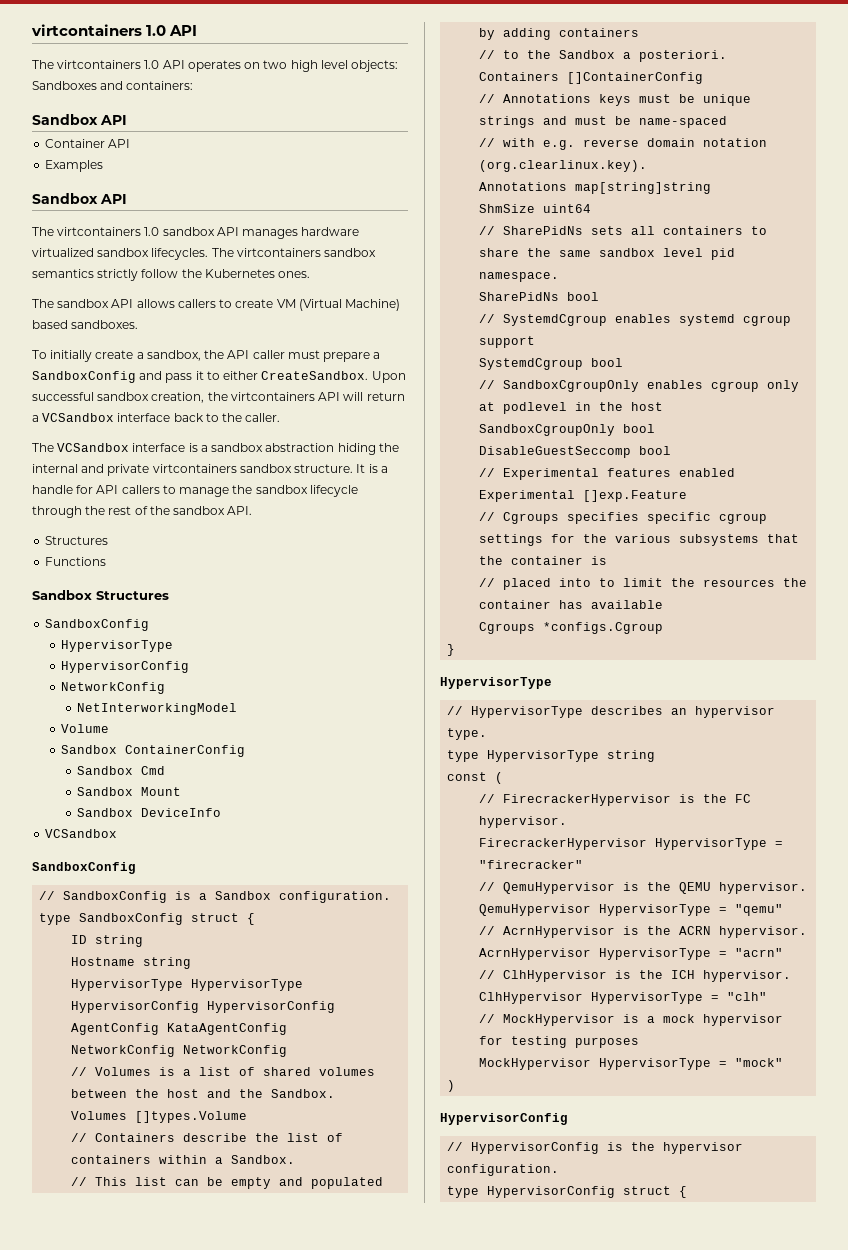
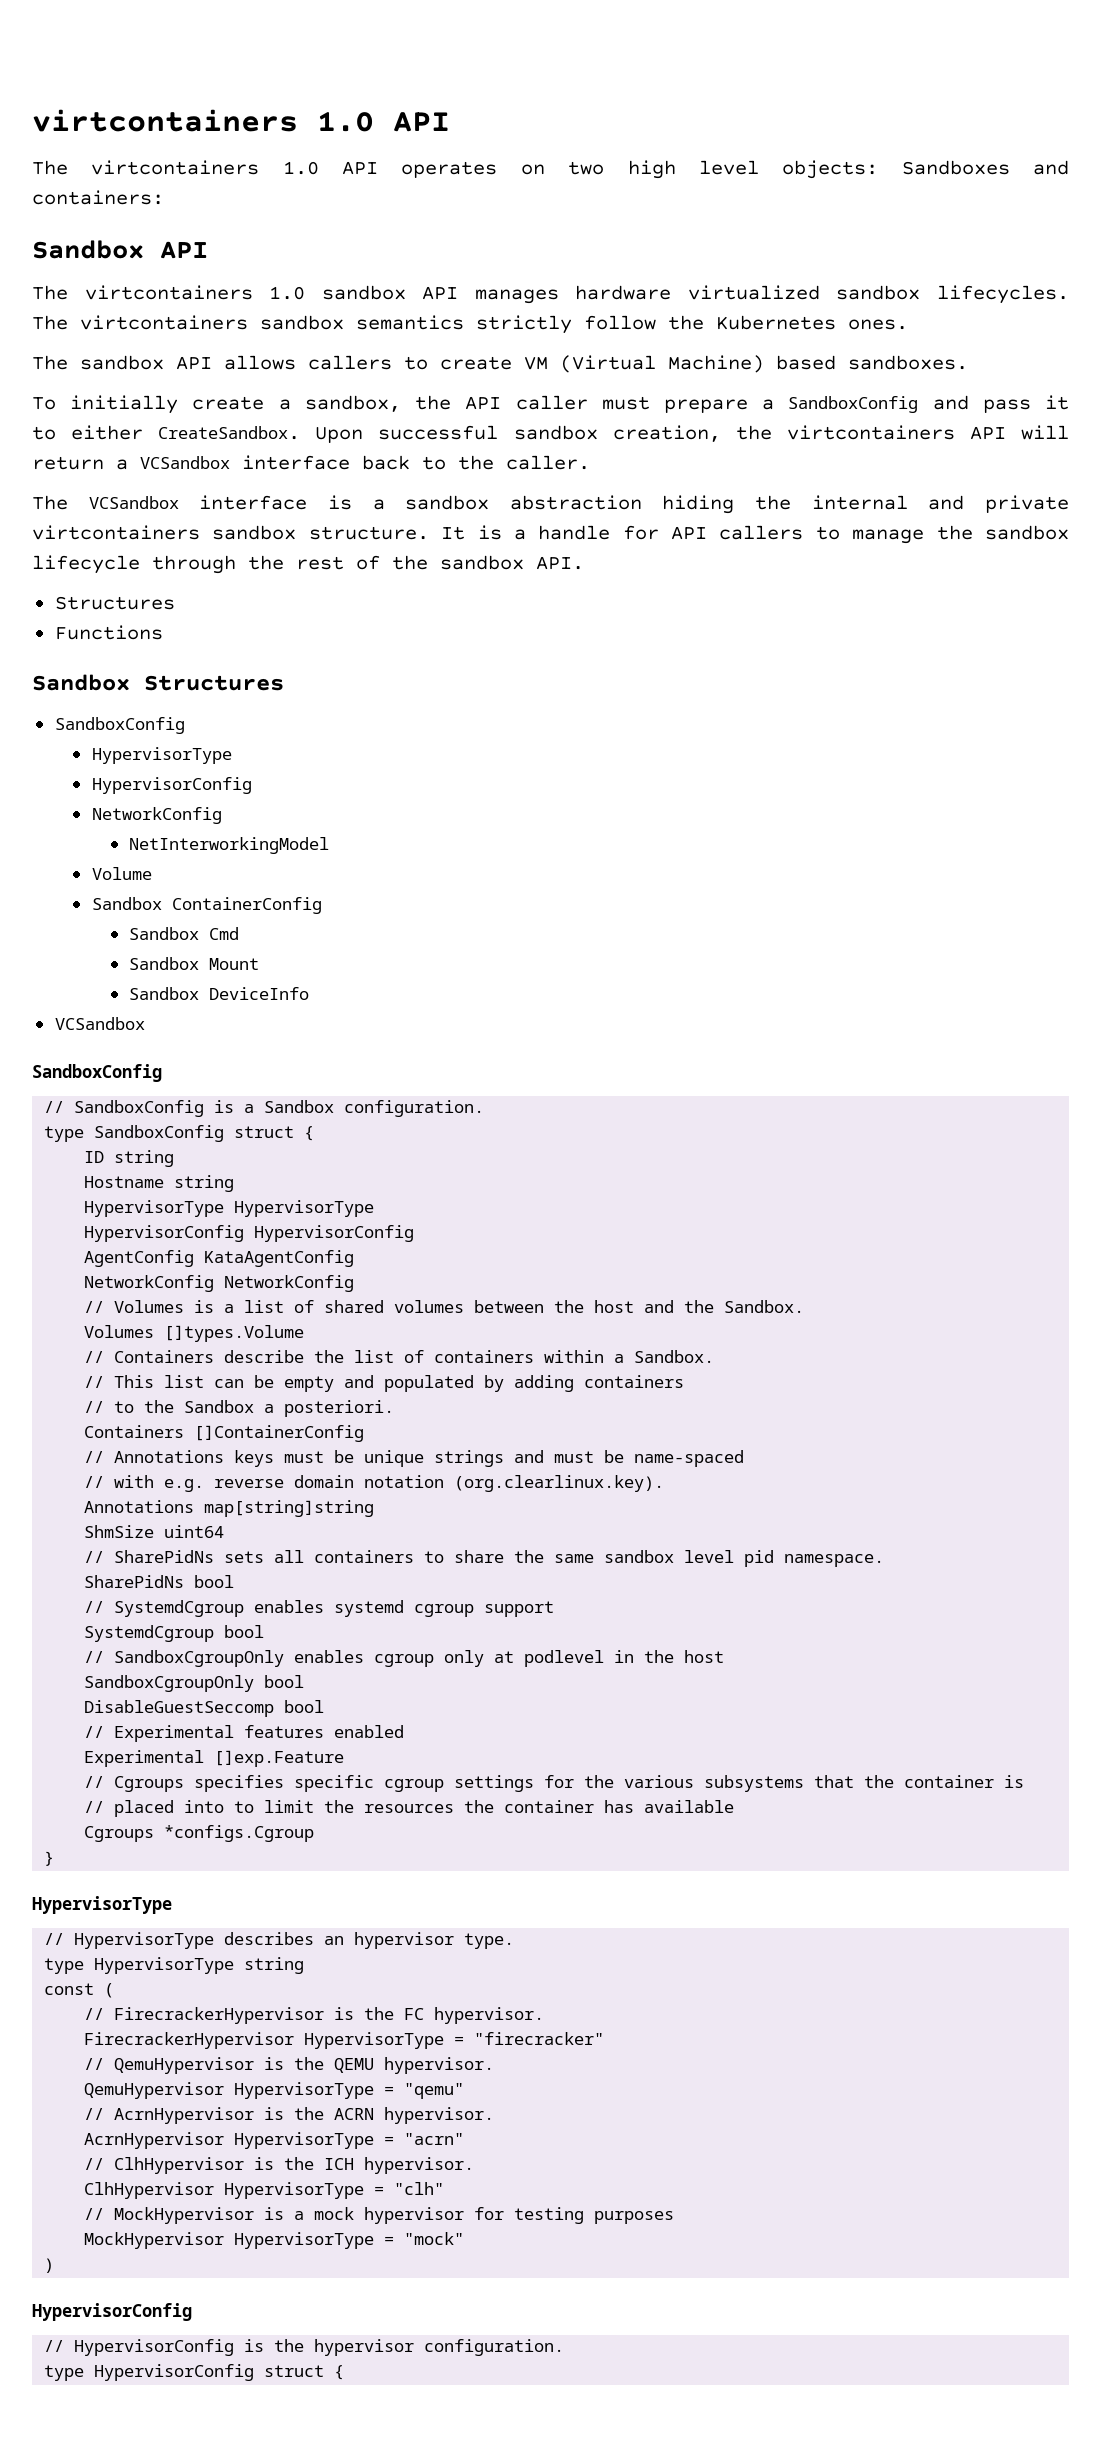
[45,139,131,148] [45,160,104,172] [32,193,127,204] // Container API // Examples // Sandbox API -> (208, 250) none

